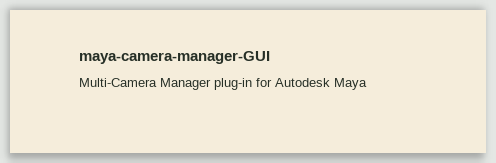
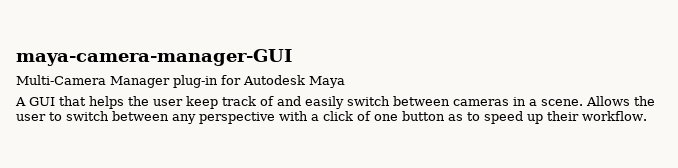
(367, 84) none -> [15,96,655,109] [16,111,647,124] // A GUI that helps the user keep track of and easily switch between cameras in a scene. Allows the user to switch between any perspective with a click of one button as to speed up their workflow.

